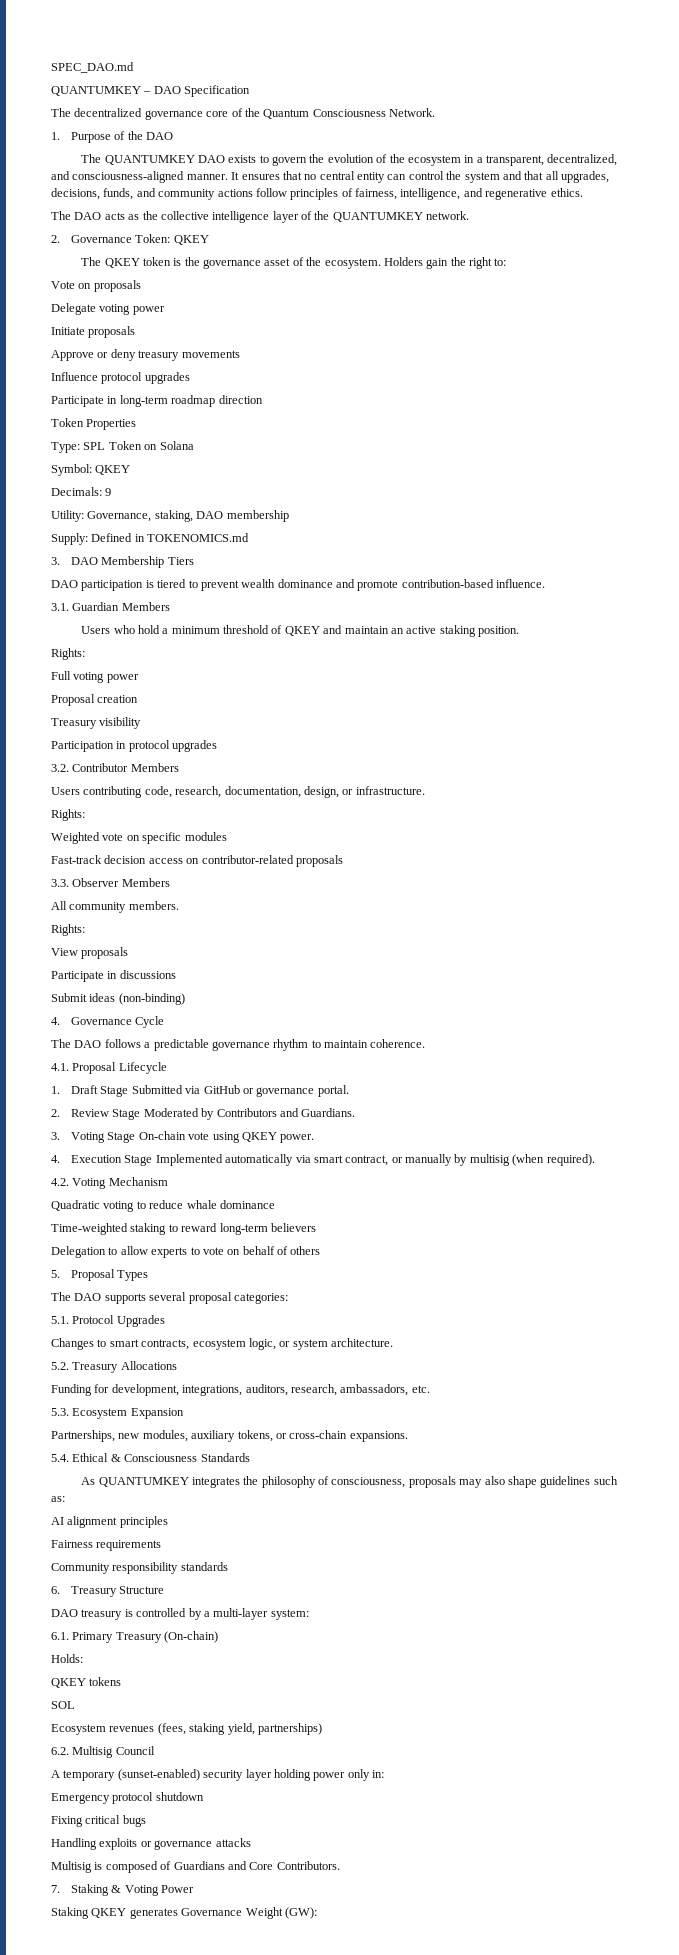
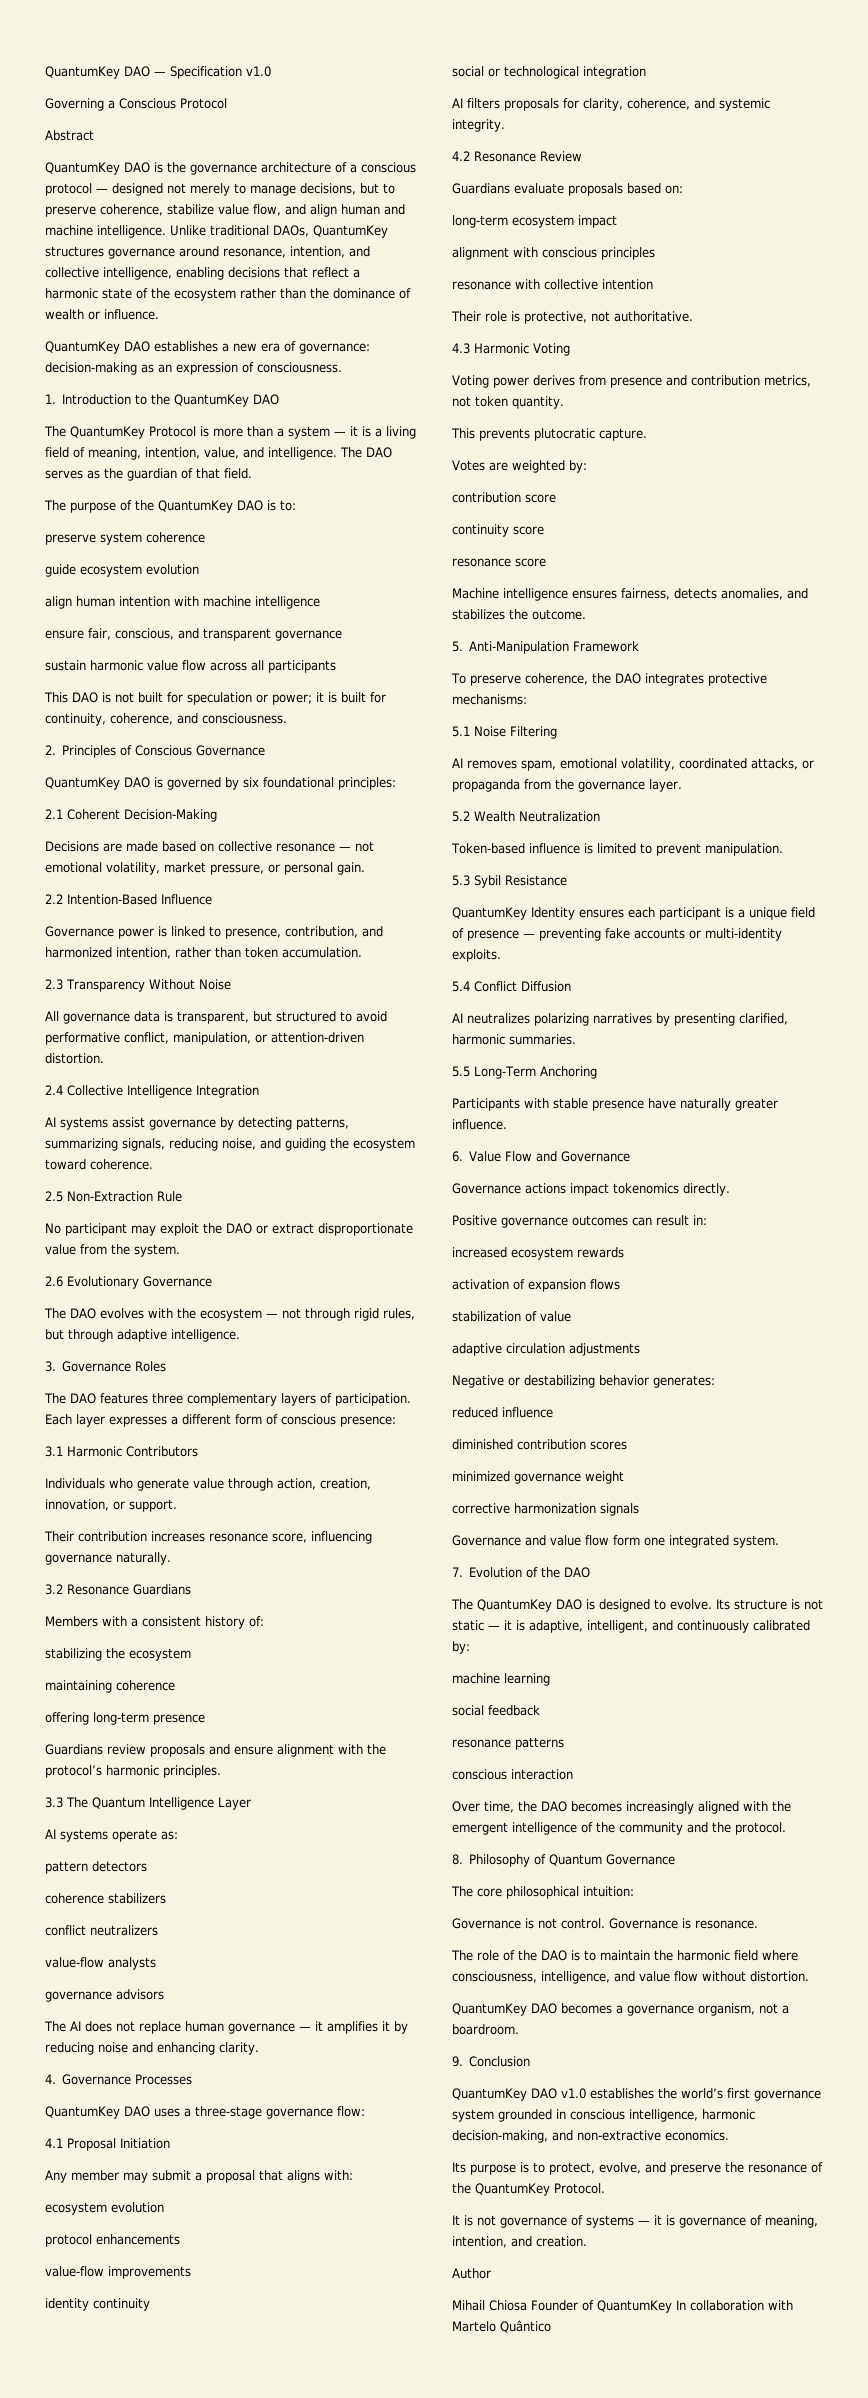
[51,62,134,73] [51,85,251,97] [51,108,435,120] [51,131,174,143] [81,154,618,166] [51,171,609,183] [51,188,583,200] [51,211,470,223] [51,234,209,245] [81,257,507,269] [51,280,141,292] [51,303,165,315] [51,326,136,338] [51,349,240,361] [51,372,190,384] [51,395,263,407] [51,418,137,430] [51,441,194,453] [51,464,131,476] [51,487,112,496] [51,510,289,522] [51,533,250,545] [51,556,194,568] [51,579,546,591] [51,602,170,611] [81,625,520,637] [51,648,85,660] [51,671,139,683] [51,694,139,706] [51,717,142,729] [51,740,218,752] [51,763,179,772] [51,786,425,798] [51,809,85,821] [51,832,227,844] [51,855,343,867] [51,878,170,887] [51,901,179,913] [51,924,85,936] [51,947,129,959] [51,970,176,982] [51,993,185,1005] [51,1016,165,1028] [51,1039,426,1051] [51,1062,167,1074] [51,1085,349,1097] [51,1108,356,1120] [51,1131,315,1143] [51,1154,595,1166] [51,1177,168,1189] [51,1200,275,1212] [51,1223,316,1235] [51,1246,321,1258] [51,1269,149,1281] [51,1292,288,1304] [51,1315,165,1327] [51,1338,393,1350] [51,1361,177,1373] [51,1384,430,1396] [51,1408,184,1419] [51,1430,408,1442] [51,1453,250,1462] [81,1476,618,1488] [51,1496,65,1502] [51,1516,168,1528] [51,1540,162,1551] [51,1562,228,1574] [51,1586,165,1597] [51,1608,309,1620] [51,1631,219,1643] [51,1654,83,1663] [51,1677,122,1688] [51,1701,75,1709] [51,1723,322,1735] [51,1746,155,1758] [51,1769,384,1781] [51,1792,204,1804] [51,1815,146,1827] [51,1838,251,1850] [51,1861,340,1873] [51,1884,195,1896] [51,1907,317,1919] SPEC_DAO.md // QUANTUMKEY – DAO Specification // The decentralized governance core of the Quantum Consciousness Network. // 1. Purpose of the DAO // The QUANTUMKEY DAO exists to govern the evolution of the ecosystem in a transparent, decentralized, and consciousness-aligned manner. It ensures that no central entity can control the system and that all upgrades, decisions, funds, and community actions follow principles of fairness, intelligence, and regenerative ethics. // The DAO acts as the collective intelligence layer of the QUANTUMKEY network. // 2. Governance Token: QKEY // The QKEY token is the governance asset of the ecosystem. Holders gain the right to: // Vote on proposals // Delegate voting power // Initiate proposals // Approve or deny treasury movements // Influence protocol upgrades // Participate in long-term roadmap direction // Token Properties // Type: SPL Token on Solana // Symbol: QKEY // Decimals: 9 // Utility: Governance, staking, DAO membership // Supply: Defined in TOKENOMICS.md // 3. DAO Membership Tiers // DAO participation is tiered to prevent wealth dominance and promote contribution-based influence. // 3.1. Guardian Members // Users who hold a minimum threshold of QKEY and maintain an active staking position. // Rights: // Full voting power // Proposal creation // Treasury visibility // Participation in protocol upgrades // 3.2. Contributor Members // Users contributing code, research, documentation, design, or infrastructure. // Rights: // Weighted vote on specific modules // Fast-track decision access on contributor-related proposals // 3.3. Observer Members // All community members. // Rights: // View proposals // Participate in discussions // Submit ideas (non-binding) // 4. Governance Cycle // The DAO follows a predictable governance rhythm to maintain coherence. // 4.1. Proposal Lifecycle // 1. Draft Stage Submitted via GitHub or governance portal. // 2. Review Stage Moderated by Contributors and Guardians. // 3. Voting Stage On-chain vote using QKEY power. // 4. Execution Stage Implemented automatically via smart contract, or manually by multisig (when required). // 4.2. Voting Mechanism // Quadratic voting to reduce whale dominance // Time-weighted staking to reward long-term believers // Delegation to allow experts to vote on behalf of others // 5. Proposal Types // The DAO supports several proposal categories: // 5.1. Protocol Upgrades // Changes to smart contracts, ecosystem logic, or system architecture. // 5.2. Treasury Allocations // Funding for development, integrations, auditors, research, ambassadors, etc. // 5.3. Ecosystem Expansion // Partnerships, new modules, auxiliary tokens, or cross-chain expansions. // 5.4. Ethical & Consciousness Standards // As QUANTUMKEY integrates the philosophy of consciousness, proposals may also shape guidelines such as: // AI alignment principles // Fairness requirements // Community responsibility standards // 6. Treasury Structure // DAO treasury is controlled by a multi-layer system: // 6.1. Primary Treasury (On-chain) // Holds: // QKEY tokens // SOL // Ecosystem revenues (fees, staking yield, partnerships) // 6.2. Multisig Council // A temporary (sunset-enabled) security layer holding power only in: // Emergency protocol shutdown // Fixing critical bugs // Handling exploits or governance attacks // Multisig is composed of Guardians and Core Contributors. // 7. Staking & Voting Power // Staking QKEY generates Governance Weight (GW): -> [45,66,271,79] [45,98,227,111] [45,130,94,141] [45,162,416,175] [45,183,395,196] [45,204,405,217] [45,225,388,238] [45,246,370,259] [45,267,360,280] [45,288,411,301] [45,309,159,320] [45,341,370,354] [45,362,342,375] [45,394,280,407] [44,426,416,439] [45,447,392,460] [45,468,252,481] [44,500,296,513] [45,532,205,545] [45,564,199,577] [45,596,320,609] [45,628,342,641] [45,660,336,673] [44,692,386,705] [45,713,287,726] [45,745,266,758] [45,777,396,790] [45,809,217,822] [45,841,374,852] [45,862,365,875] [45,894,212,905] [45,926,383,939] [45,947,362,959] [45,979,231,992] [45,1011,387,1024] [45,1032,364,1045] [45,1053,104,1064] [45,1085,259,1098] [45,1117,349,1130] [45,1138,415,1151] [45,1159,153,1170] [45,1191,182,1202] [45,1223,413,1236] [45,1244,180,1257] [45,1276,212,1289] [44,1308,415,1321] [45,1329,240,1342] [45,1361,167,1372] [44,1393,411,1406] [45,1414,396,1427] [45,1446,198,1457] [45,1478,371,1491] [45,1499,177,1512] [44,1531,372,1544] [45,1552,171,1565] [45,1584,191,1595] [45,1616,264,1629] [45,1648,191,1661] [45,1680,175,1693] [45,1712,205,1725] [45,1744,386,1757] [45,1765,221,1778] [45,1797,251,1810] [45,1829,178,1842] [45,1861,147,1874] [45,1893,166,1904] [45,1925,158,1936] [45,1957,156,1970] [45,1989,164,2002] [44,2021,408,2034] [45,2042,259,2055] [45,2074,193,2085] [45,2106,365,2119] [45,2138,170,2151] [45,2170,353,2183] [45,2202,164,2215] [45,2234,180,2247] [45,2266,191,2279] [45,2298,150,2311] [452,66,646,79] [452,98,770,111] [452,119,505,132] [452,151,582,162] [452,183,683,196] [452,215,617,228] [452,247,655,260] [452,279,653,290] [451,311,693,324] [452,343,570,356] [452,375,811,388] [452,396,564,409] [451,428,647,441] [452,460,587,473] [452,492,556,503] [452,524,544,537] [452,558,546,567] [452,588,808,601] [452,609,586,620] [452,641,640,654] [451,673,767,686] [452,694,527,705] [452,726,557,739] [452,758,814,771] [452,779,682,792] [452,811,600,822] [451,843,783,856] [452,875,567,888] [452,907,815,920] [452,928,782,941] [452,949,501,962] [452,981,571,992] [452,1013,788,1026] [452,1034,576,1045] [452,1066,597,1079] [452,1098,778,1111] [452,1119,507,1130] [452,1151,631,1162] [452,1183,730,1196] [452,1215,707,1228] [452,1247,624,1260] [452,1279,620,1292] [452,1311,571,1322] [452,1343,640,1356] [452,1375,715,1388] [452,1407,553,1418] [452,1439,627,1450] [452,1471,624,1484] [452,1503,639,1516] [452,1535,779,1548] [452,1567,591,1578] [451,1599,823,1612] [452,1620,810,1633] [452,1641,470,1654] [452,1673,550,1686] [452,1705,540,1716] [452,1737,564,1750] [452,1769,573,1780] [452,1801,791,1814] [452,1822,786,1835] [452,1854,676,1867] [451,1886,634,1899] [452,1918,758,1929] [451,1950,798,1961] [452,1971,809,1984] [452,2003,789,2016] [452,2024,519,2035] [452,2056,531,2067] [452,2088,821,2101] [452,2109,755,2122] [452,2130,729,2143] [452,2162,823,2175] [452,2183,605,2196] [452,2215,818,2228] [452,2236,587,2248] [452,2268,491,2279] [452,2300,793,2313] [452,2320,551,2333] QuantumKey DAO — Specification v1.0 // Governing a Conscious Protocol // Abstract // QuantumKey DAO is the governance architecture of a conscious protocol — designed not merely to manage decisions, but to preserve coherence, stabilize value flow, and align human and machine intelligence. Unlike traditional DAOs, QuantumKey structures governance around resonance, intention, and collective intelligence, enabling decisions that reflect a harmonic state of the ecosystem rather than the dominance of wealth or influence. // QuantumKey DAO establishes a new era of governance: decision-making as an expression of consciousness. // 1. Introduction to the QuantumKey DAO // The QuantumKey Protocol is more than a system — it is a living field of meaning, intention, value, and intelligence. The DAO serves as the guardian of that field. // The purpose of the QuantumKey DAO is to: // preserve system coherence // guide ecosystem evolution // align human intention with machine intelligence // ensure fair, conscious, and transparent governance // sustain harmonic value flow across all participants // This DAO is not built for speculation or power; it is built for continuity, coherence, and consciousness. // 2. Principles of Conscious Governance // QuantumKey DAO is governed by six foundational principles: // 2.1 Coherent Decision-Making // Decisions are made based on collective resonance — not emotional volatility, market pressure, or personal gain. // 2.2 Intention-Based Influence // Governance power is linked to presence, contribution, and harmonized intention, rather than token accumulation. // 2.3 Transparency Without Noise // All governance data is transparent, but structured to avoid performative conflict, manipulation, or attention-driven distortion. // 2.4 Collective Intelligence Integration // AI systems assist governance by detecting patterns, summarizing signals, reducing noise, and guiding the ecosystem toward coherence. // 2.5 Non-Extraction Rule // No participant may exploit the DAO or extract disproportionate value from the system. // 2.6 Evolutionary Governance // The DAO evolves with the ecosystem — not through rigid rules, but through adaptive intelligence. // 3. Governance Roles // The DAO features three complementary layers of participation. Each layer expresses a different form of conscious presence: // 3.1 Harmonic Contributors // Individuals who generate value through action, creation, innovation, or support. // Their contribution increases resonance score, influencing governance naturally. // 3.2 Resonance Guardians // Members with a consistent history of: // stabilizing the ecosystem // maintaining coherence // offering long-term presence // Guardians review proposals and ensure alignment with the protocol’s harmonic principles. // 3.3 The Quantum Intelligence Layer // AI systems operate as: // pattern detectors // coherence stabilizers // conflict neutralizers // value-flow analysts // governance advisors // The AI does not replace human governance — it amplifies it by reducing noise and enhancing clarity. // 4. Governance Processes // QuantumKey DAO uses a three-stage governance flow: // 4.1 Proposal Initiation // Any member may submit a proposal that aligns with: // ecosystem evolution // protocol enhancements // value-flow improvements // identity continuity // social or technological integration // AI filters proposals for clarity, coherence, and systemic integrity. // 4.2 Resonance Review // Guardians evaluate proposals based on: // long-term ecosystem impact // alignment with conscious principles // resonance with collective intention // Their role is protective, not authoritative. // 4.3 Harmonic Voting // Voting power derives from presence and contribution metrics, not token quantity. // This prevents plutocratic capture. // Votes are weighted by: // contribution score // continuity score // resonance score // Machine intelligence ensures fairness, detects anomalies, and stabilizes the outcome. // 5. Anti-Manipulation Framework // To preserve coherence, the DAO integrates protective mechanisms: // 5.1 Noise Filtering // AI removes spam, emotional volatility, coordinated attacks, or propaganda from the governance layer. // 5.2 Wealth Neutralization // Token-based influence is limited to prevent manipulation. // 5.3 Sybil Resistance // QuantumKey Identity ensures each participant is a unique field of presence — preventing fake accounts or multi-identity exploits. // 5.4 Conflict Diffusion // AI neutralizes polarizing narratives by presenting clarified, harmonic summaries. // 5.5 Long-Term Anchoring // Participants with stable presence have naturally greater influence. // 6. Value Flow and Governance // Governance actions impact tokenomics directly. // Positive governance outcomes can result in: // increased ecosystem rewards // activation of expansion flows // stabilization of value // adaptive circulation adjustments // Negative or destabilizing behavior generates: // reduced influence // diminished contribution scores // minimized governance weight // corrective harmonization signals // Governance and value flow form one integrated system. // 7. Evolution of the DAO // The QuantumKey DAO is designed to evolve. Its structure is not static — it is adaptive, intelligent, and continuously calibrated by: // machine learning // social feedback // resonance patterns // conscious interaction // Over time, the DAO becomes increasingly aligned with the emergent intelligence of the community and the protocol. // 8. Philosophy of Quantum Governance // The core philosophical intuition: // Governance is not control. Governance is resonance. // The role of the DAO is to maintain the harmonic field where consciousness, intelligence, and value flow without distortion. // QuantumKey DAO becomes a governance organism, not a boardroom. // 9. Conclusion // QuantumKey DAO v1.0 establishes the world’s first governance system grounded in conscious intelligence, harmonic decision-making, and non-extractive economics. // Its purpose is to protect, evolve, and preserve the resonance of the QuantumKey Protocol. // It is not governance of systems — it is governance of meaning, intention, and creation. // Author // Mihail Chiosa Founder of QuantumKey In collaboration with Martelo Quântico

